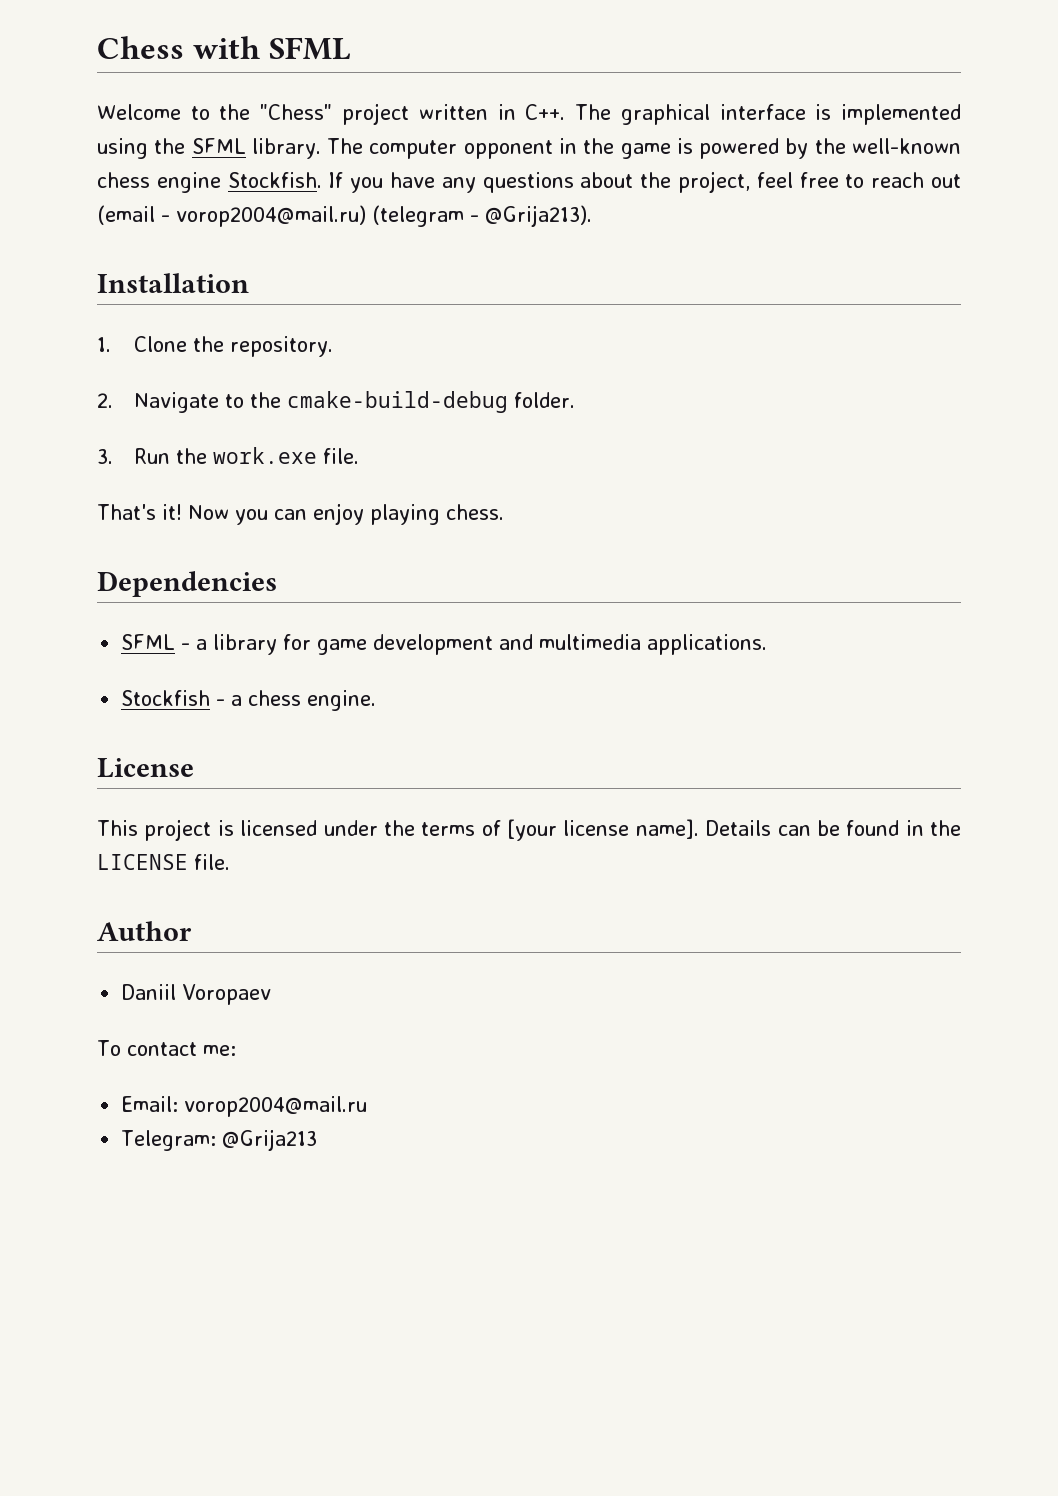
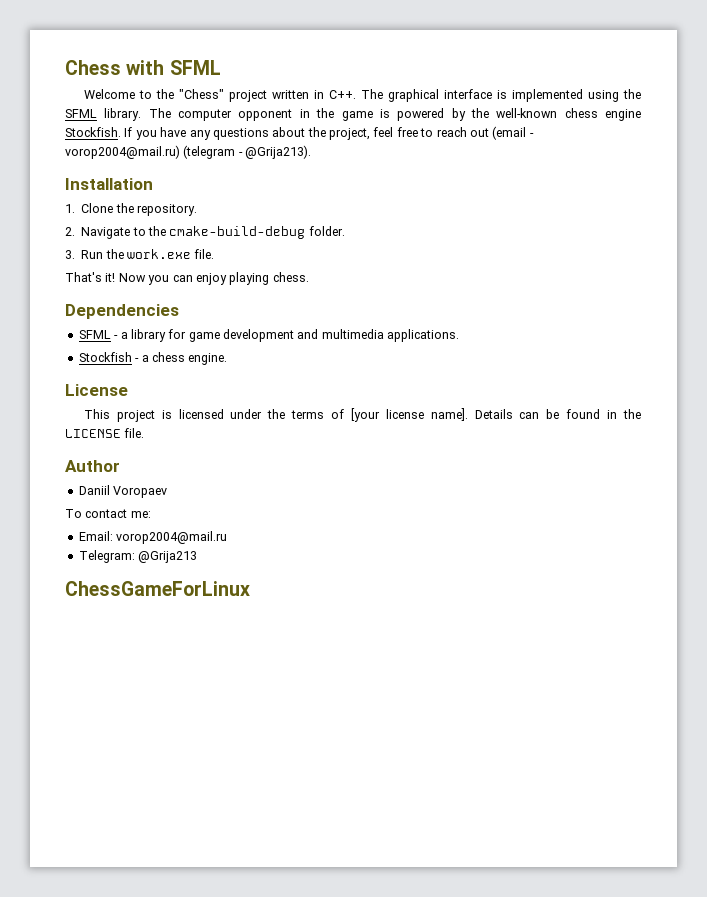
(318, 1140) none -> [65,581,250,596] // ChessGameForLinux

